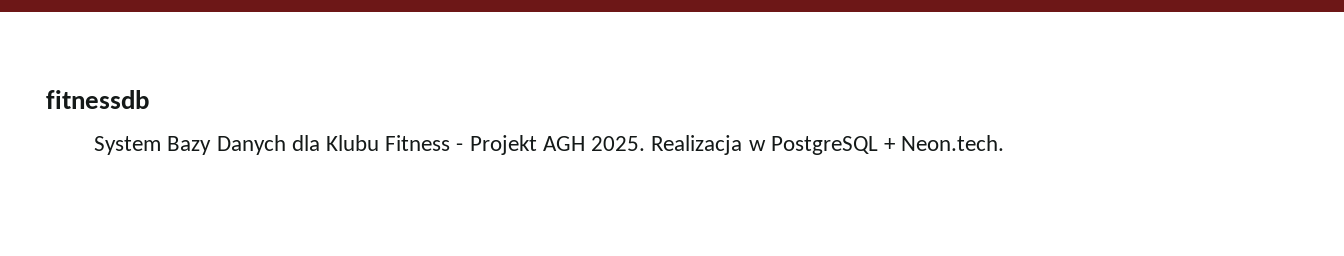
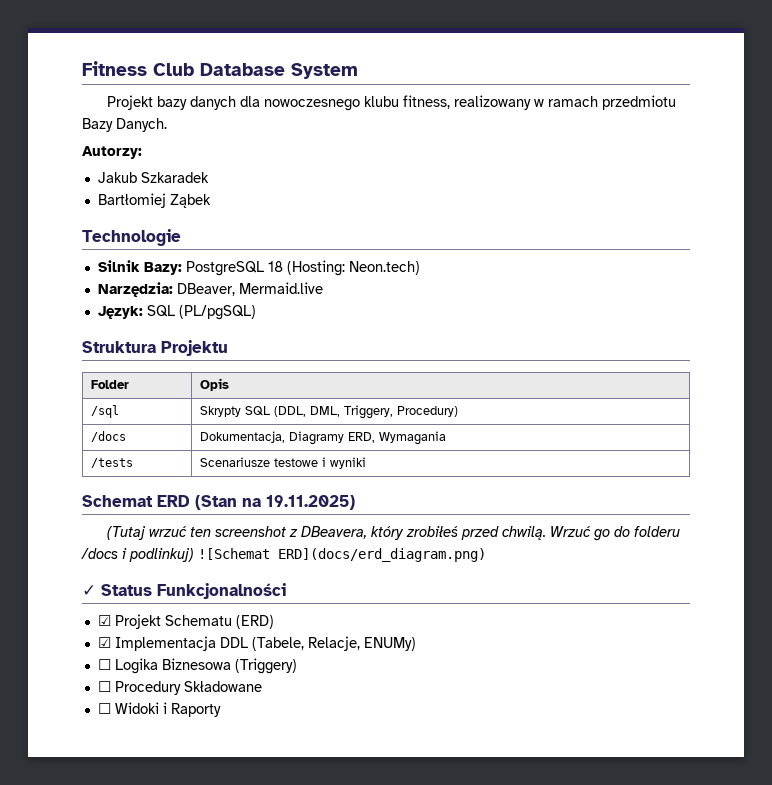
[46,90,149,109] [94,135,1005,155] fitnessdb // System Bazy Danych dla Klubu Fitness - Projekt AGH 2025. Realizacja w PostgreSQL + Neon.tech. -> [82,61,358,79] [107,95,677,111] [82,118,167,132] [82,146,142,159] [97,172,209,183] [97,193,211,208] [82,229,181,246] [97,260,420,276] [97,282,323,297] [97,305,256,320] [82,340,228,356] [91,380,130,389] [200,378,230,391] [91,405,120,418] [200,405,459,419] [91,431,127,442] [200,431,447,445] [91,458,134,468] [200,457,367,469] [82,495,355,510] [107,526,681,541] [81,548,486,562] [82,583,286,599] [97,614,274,629] [97,636,416,651] [97,658,297,674] [97,681,262,695] [97,702,221,717] Fitness Club Database System // Projekt bazy danych dla nowoczesnego klubu fitness, realizowany w ramach przedmiotu Bazy Danych. // Autorzy: // Jakub Szkaradek // Bartłomiej Ząbek // Technologie // Silnik Bazy: PostgreSQL 18 (Hosting: Neon.tech) // Narzędzia: DBeaver, Mermaid.live // Język: SQL (PL/pgSQL) // Struktura Projektu // Folder | Opis // /sql | Skrypty SQL (DDL, DML, Triggery, Procedury) // /docs | Dokumentacja, Diagramy ERD, Wymagania // /tests | Scenariusze testowe i wyniki // Schemat ERD (Stan na 19.11.2025) // (Tutaj wrzuć ten screenshot z DBeavera, który zrobiłeś przed chwilą. Wrzuć go do folderu /docs i podlinkuj) ![Schemat ERD](docs/erd_diagram.png) // ✓ Status Funkcjonalności // ☑ Projekt Schematu (ERD) // ☑ Implementacja DDL (Tabele, Relacje, ENUMy) // ☐ Logika Biznesowa (Triggery) // ☐ Procedury Składowane // ☐ Widoki i Raporty

